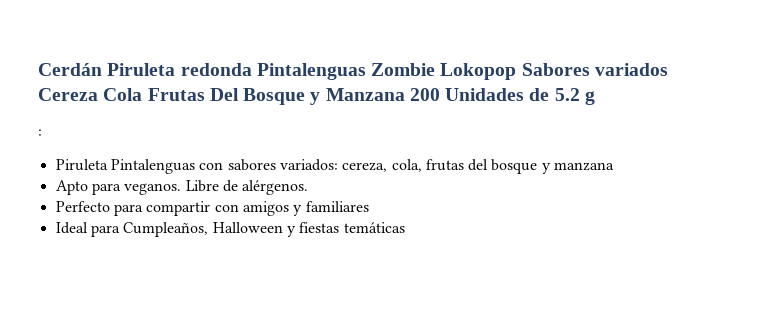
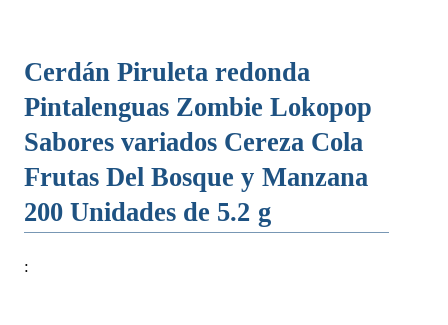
[55,159,615,174] [55,180,309,195] [55,201,369,216] [55,222,405,237] // Piruleta Pintalenguas con sabores variados: cereza, cola, frutas del bosque y manzana // Apto para veganos. Libre de alérgenos. // Perfecto para compartir con amigos y familiares // Ideal para Cumpleaños, Halloween y fiestas temáticas -> (29, 268) none

